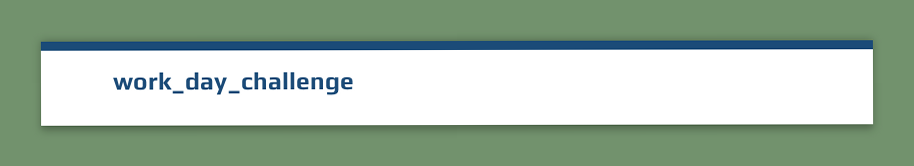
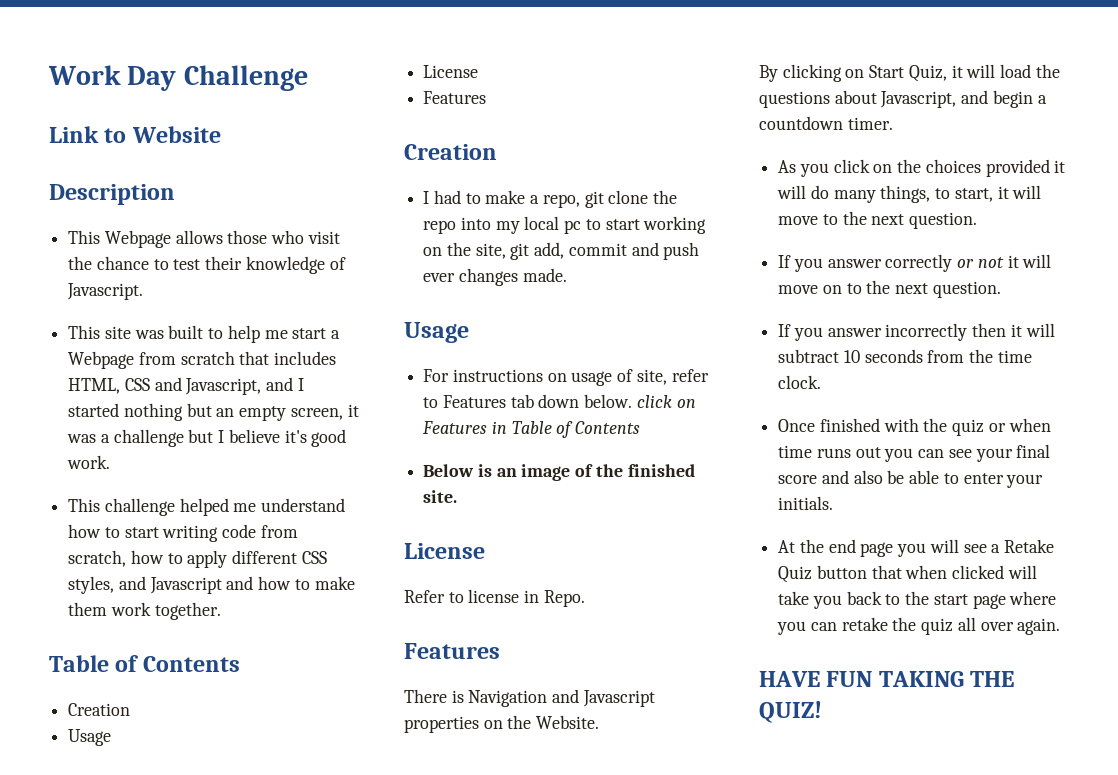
[112,71,355,96] work_day_challenge -> [48,65,308,91] [49,126,221,143] [49,184,175,205] [68,230,340,248] [68,256,346,274] [67,283,144,300] [68,325,341,343] [68,351,337,369] [68,377,304,395] [68,403,359,421] [67,429,347,447] [67,455,111,469] [68,498,346,516] [68,524,298,542] [68,550,327,568] [68,576,355,594] [68,602,221,620] [49,655,240,672] [68,703,131,716] [68,729,112,746] [423,65,479,78] [423,91,487,104] [404,144,497,160] [423,190,678,208] [423,216,707,234] [423,242,700,260] [423,268,567,286] [404,322,469,343] [423,369,709,386] [423,394,696,408] [422,421,641,438] [423,464,695,481] [423,490,458,503] [404,543,485,559] [404,589,585,607] [404,643,500,659] [404,689,655,707] [404,715,600,733] [759,64,1060,82] [759,90,1047,108] [759,116,893,130] [778,159,1066,177] [777,185,1042,203] [778,211,978,229] [778,254,1052,272] [778,280,1001,298] [778,323,1055,341] [778,349,1032,363] [778,375,822,389] [778,418,1051,436] [778,444,1051,462] [778,470,1044,488] [778,496,834,510] [778,539,1055,557] [778,565,1037,583] [778,591,1057,609] [777,617,1061,635] [759,671,1015,687] [759,701,822,723] Work Day Challenge // Link to Website // Description // This Webpage allows those who visit the chance to test their knowledge of Javascript. // This site was built to help me start a Webpage from scratch that includes HTML, CSS and Javascript, and I started nothing but an empty screen, it was a challenge but I believe it's good work. // This challenge helped me understand how to start writing code from scratch, how to apply different CSS styles, and Javascript and how to make them work together. // Table of Contents // Creation // Usage // License // Features // Creation // I had to make a repo, git clone the repo into my local pc to start working on the site, git add, commit and push ever changes made. // Usage // For instructions on usage of site, refer to Features tab down below. click on Features in Table of Contents // Below is an image of the finished site. // License // Refer to license in Repo. // Features // There is Navigation and Javascript properties on the Website. // By clicking on Start Quiz, it will load the questions about Javascript, and begin a countdown timer. // As you click on the choices provided it will do many things, to start, it will move to the next question. // If you answer correctly or not it will move on to the next question. // If you answer incorrectly then it will subtract 10 seconds from the time clock. // Once finished with the quiz or when time runs out you can see your final score and also be able to enter your initials. // At the end page you will see a Retake Quiz button that when clicked will take you back to the start page where you can retake the quiz all over again. // HAVE FUN TAKING THE QUIZ!

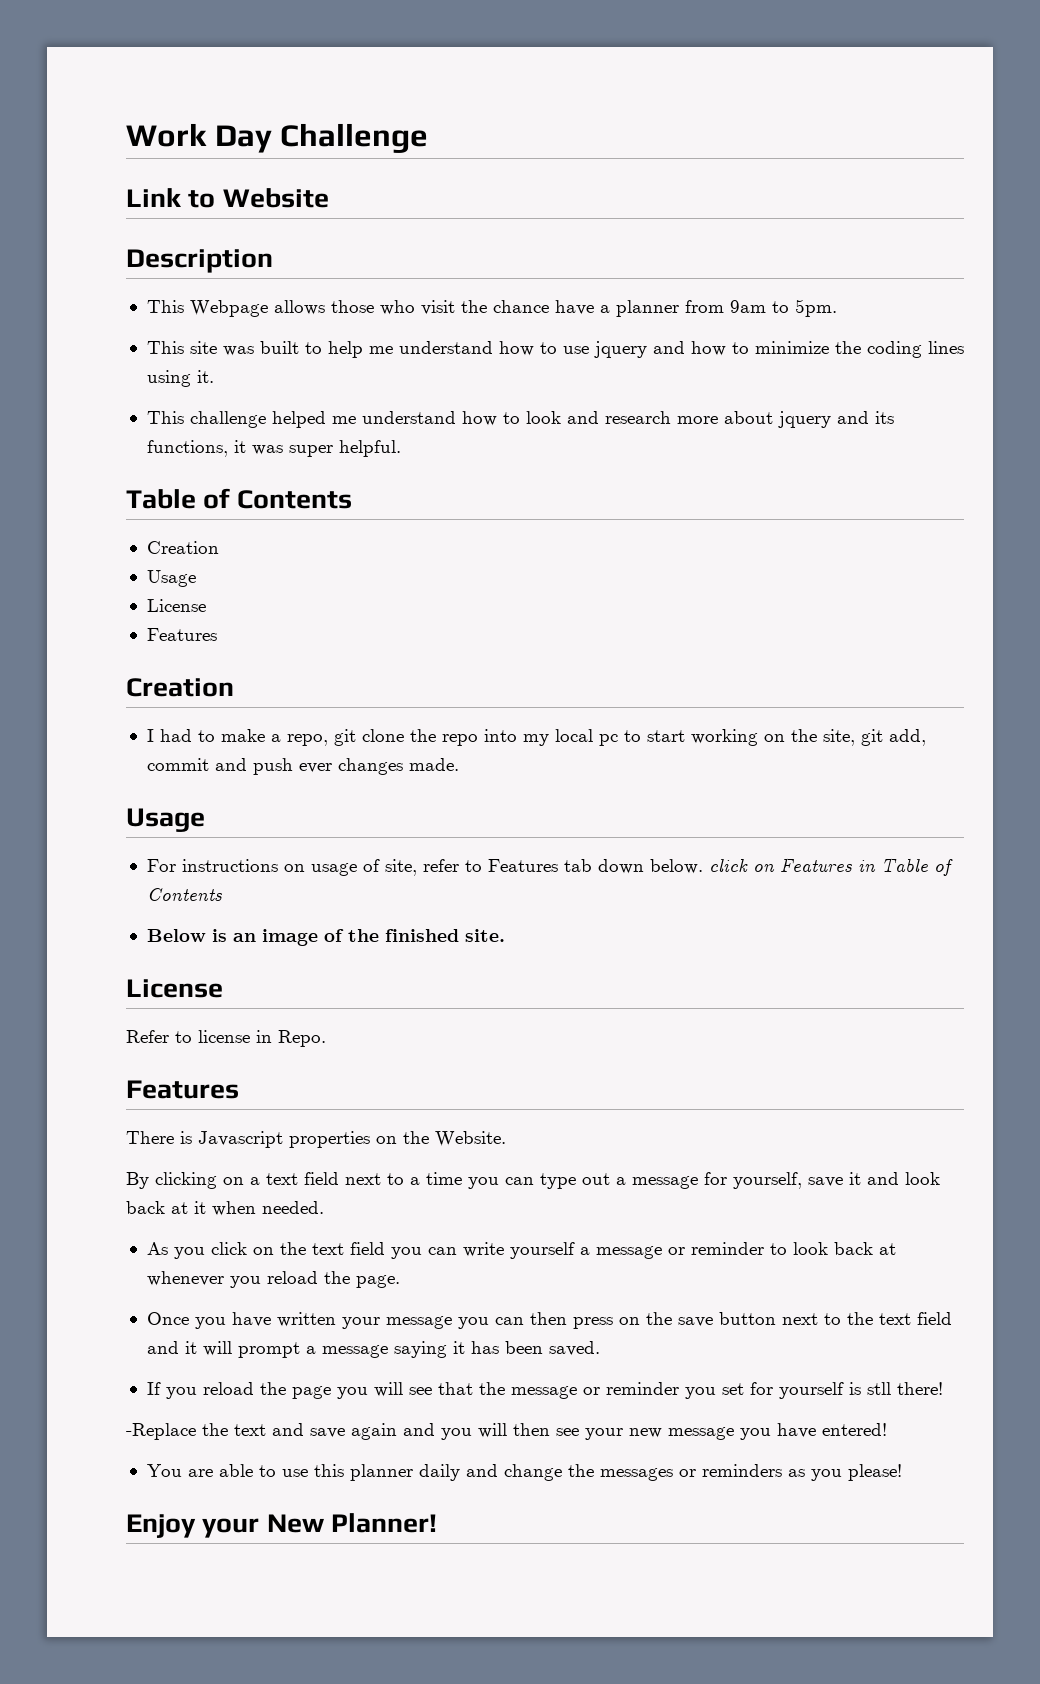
[153,256,346,274] [67,283,144,300] to test their knowledge of Javascript. -> [554,299,837,317] have a planner from 9am to 5pm.
[292,328,341,339] [68,351,337,369] [68,377,304,395] [68,403,359,421] [67,429,347,447] [67,455,111,469] start a Webpage from scratch that includes HTML, CSS and Javascript, and I started nothing but an empty screen, it was a challenge but I believe it's good work. -> [398,341,964,358] [146,370,214,387] understand how to use jquery and how to minimize the coding lines using it.
[124,524,298,542] [68,550,327,568] [68,576,355,594] [68,602,221,620] start writing code from scratch, how to apply different CSS styles, and Javascript and how to make them work together. -> [525,411,894,428] [146,440,401,457] look and research more about jquery and its functions, it was super helpful.
[468,689,580,707] Navigation and -> (192, 1137) none
[869,64,1060,82] [759,90,1047,108] [759,116,893,130] Start Quiz, it will load the questions about Javascript, and begin a countdown timer. -> [250,1172,940,1189] [126,1201,324,1216] a text field next to a time you can type out a message for yourself, save it and look back at it when needed.
[925,159,1066,177] [777,185,1042,203] [778,211,978,229] [778,254,1052,272] [778,280,1001,298] [778,323,1055,341] [778,349,1032,363] [778,375,822,389] [778,418,1051,436] [778,444,1051,462] [778,470,1044,488] [778,496,834,510] [778,539,1055,557] [778,565,1037,583] [778,591,1057,609] [777,617,1061,635] [759,671,1015,687] [759,701,822,723] choices provided it will do many things, to start, it will move to the next question. // If you answer correctly or not it will move on to the next question. // If you answer incorrectly then it will subtract 10 seconds from the time clock. // Once finished with the quiz or when time runs out you can see your final score and also be able to enter your initials. // At the end page you will see a Retake Quiz button that when clicked will take you back to the start page where you can retake the quiz all over again. // HAVE FUN TAKING THE QUIZ! -> [311,1242,896,1259] [146,1271,400,1288] [146,1312,952,1329] [146,1341,600,1358] [146,1382,943,1399] [126,1423,887,1440] [146,1464,902,1481] [126,1513,437,1538] text field you can write yourself a message or reminder to look back at whenever you reload the page. // Once you have written your message you can then press on the save button next to the text field and it will prompt a message saying it has been saved. // If you reload the page you will see that the message or reminder you set for yourself is stll there! // -Replace the text and save again and you will then see your new message you have entered! // You are able to use this planner daily and change the messages or reminders as you please! // Enjoy your New Planner!

